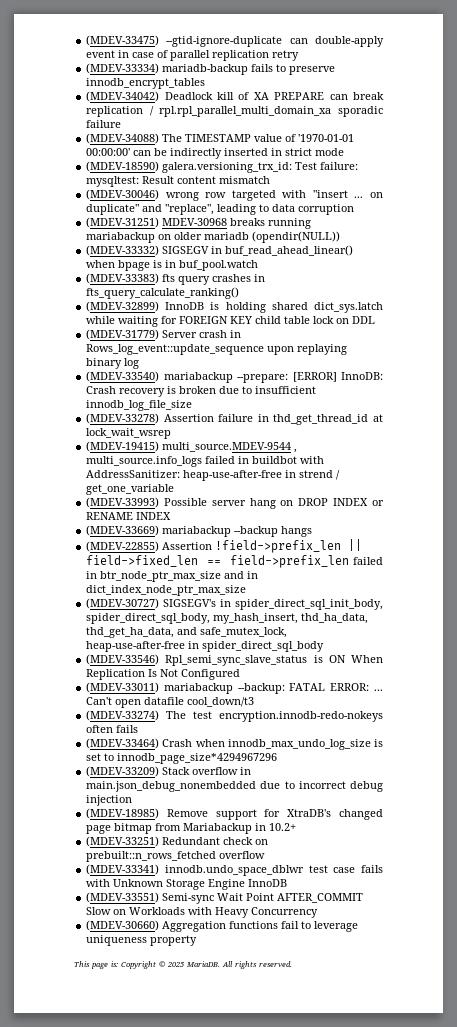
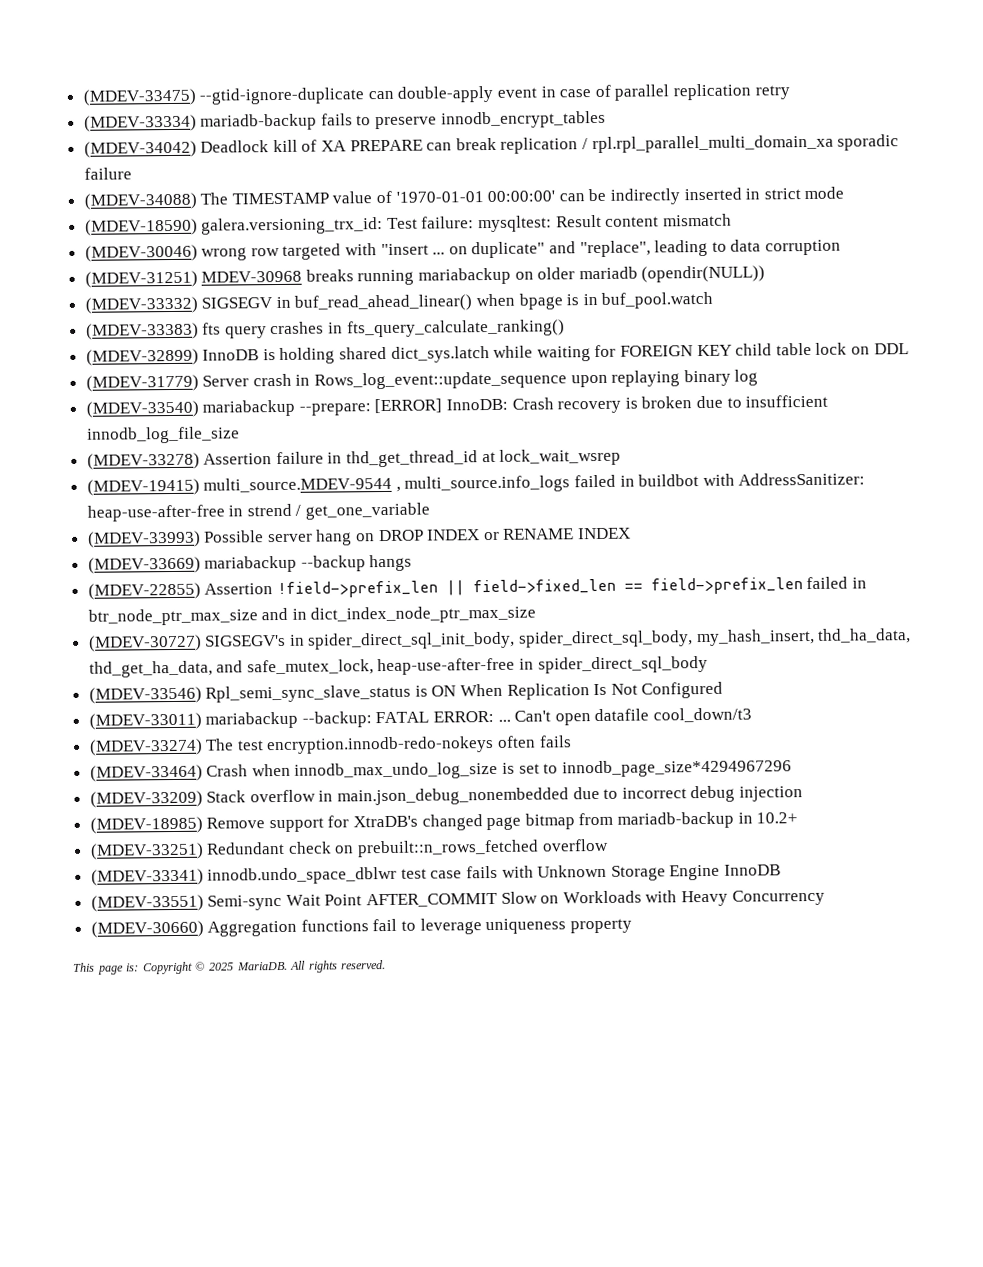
[183,823,253,834] Mariabackup -> [617,811,735,829] mariadb-backup

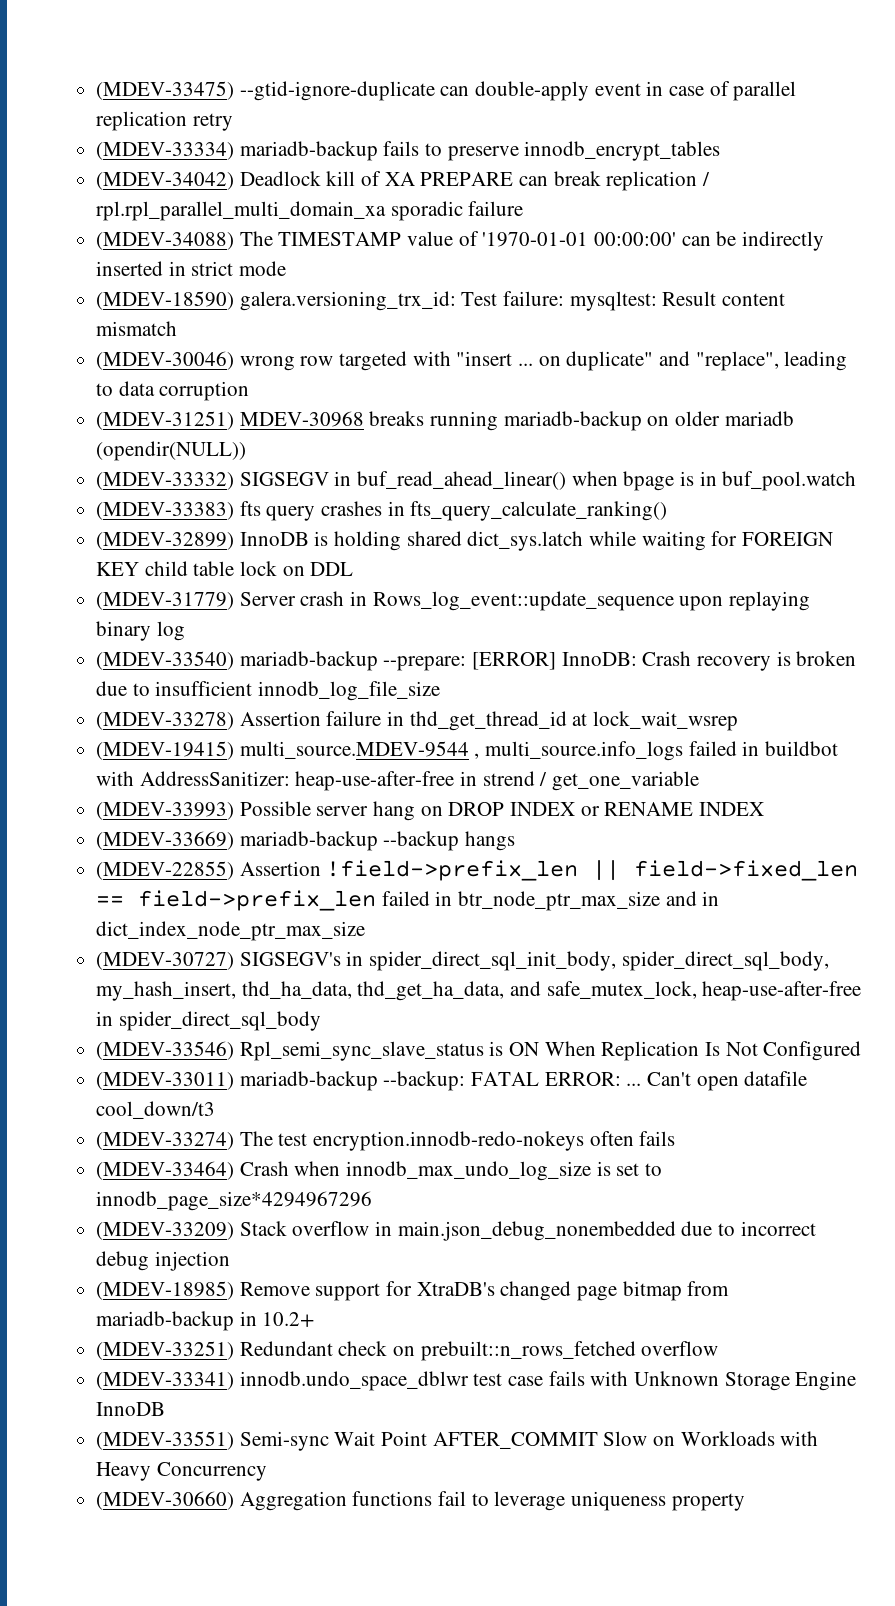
[418,267,512,285] mariabackup -> [503,411,642,431] mariadb-backup
[202,399,296,417] mariabackup -> [239,651,378,671] mariadb-backup
[204,555,298,573] mariabackup -> [239,831,378,851] mariadb-backup
[205,711,299,729] mariabackup -> [239,1071,378,1091] mariadb-backup
[73,960,387,975] // This page is: Copyright © 2025 MariaDB. All rights reserved. -> (745, 1502) none

